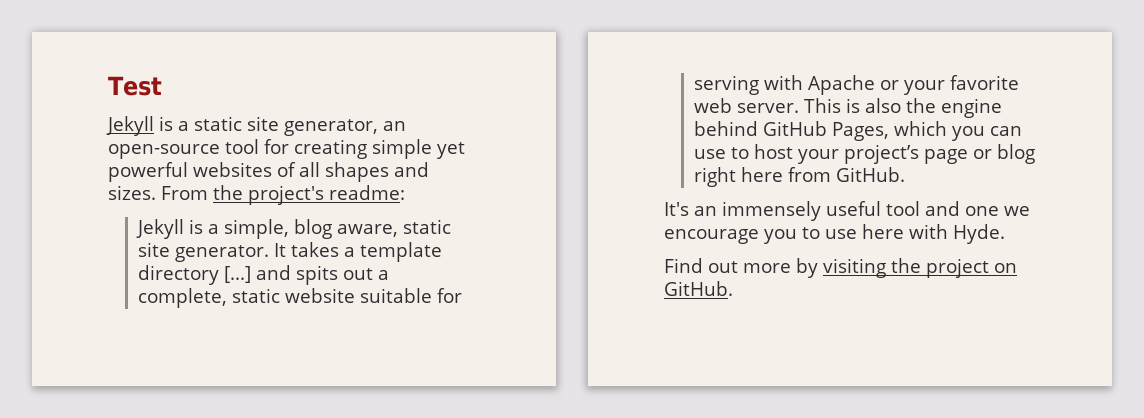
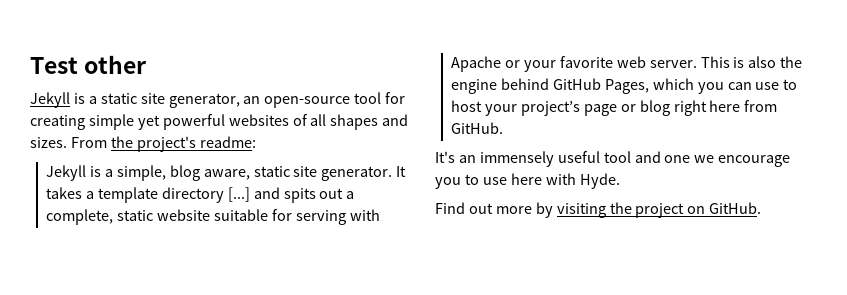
(162, 86) none -> [84,55,148,74] other

